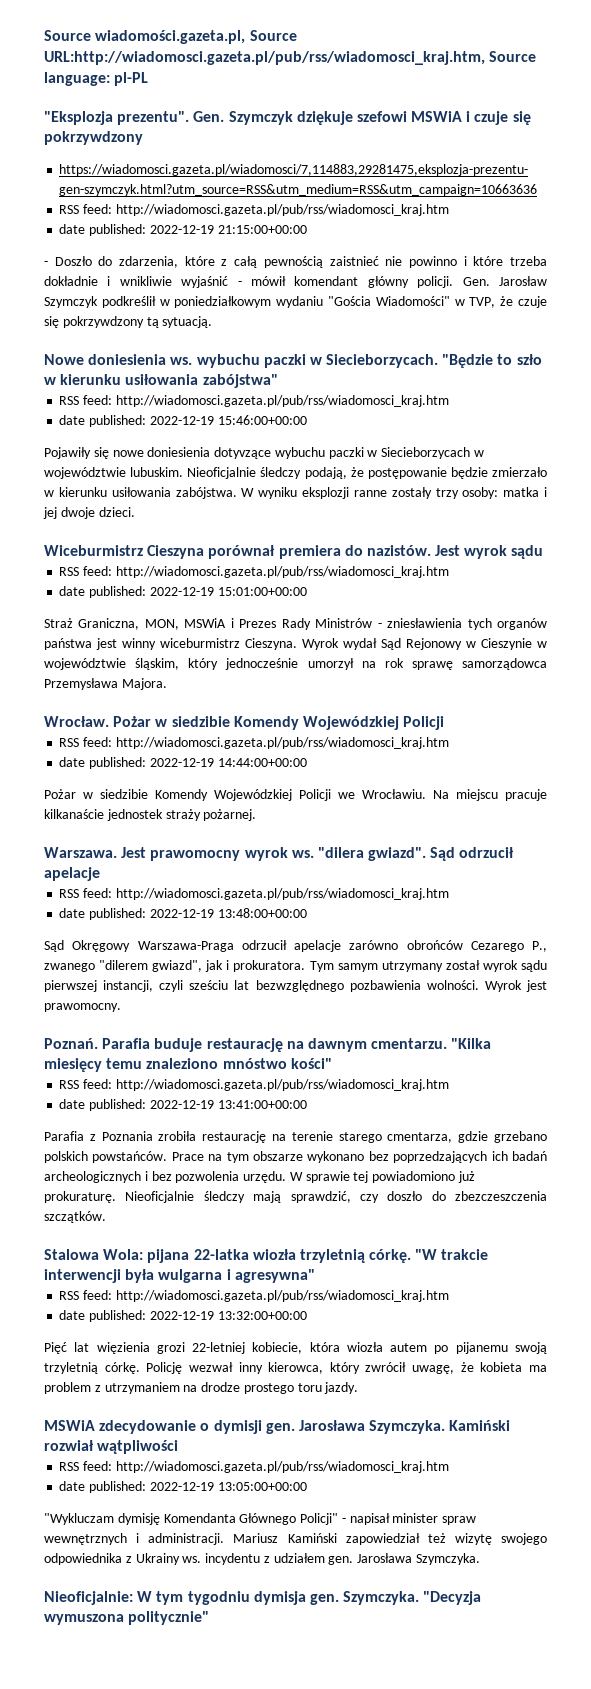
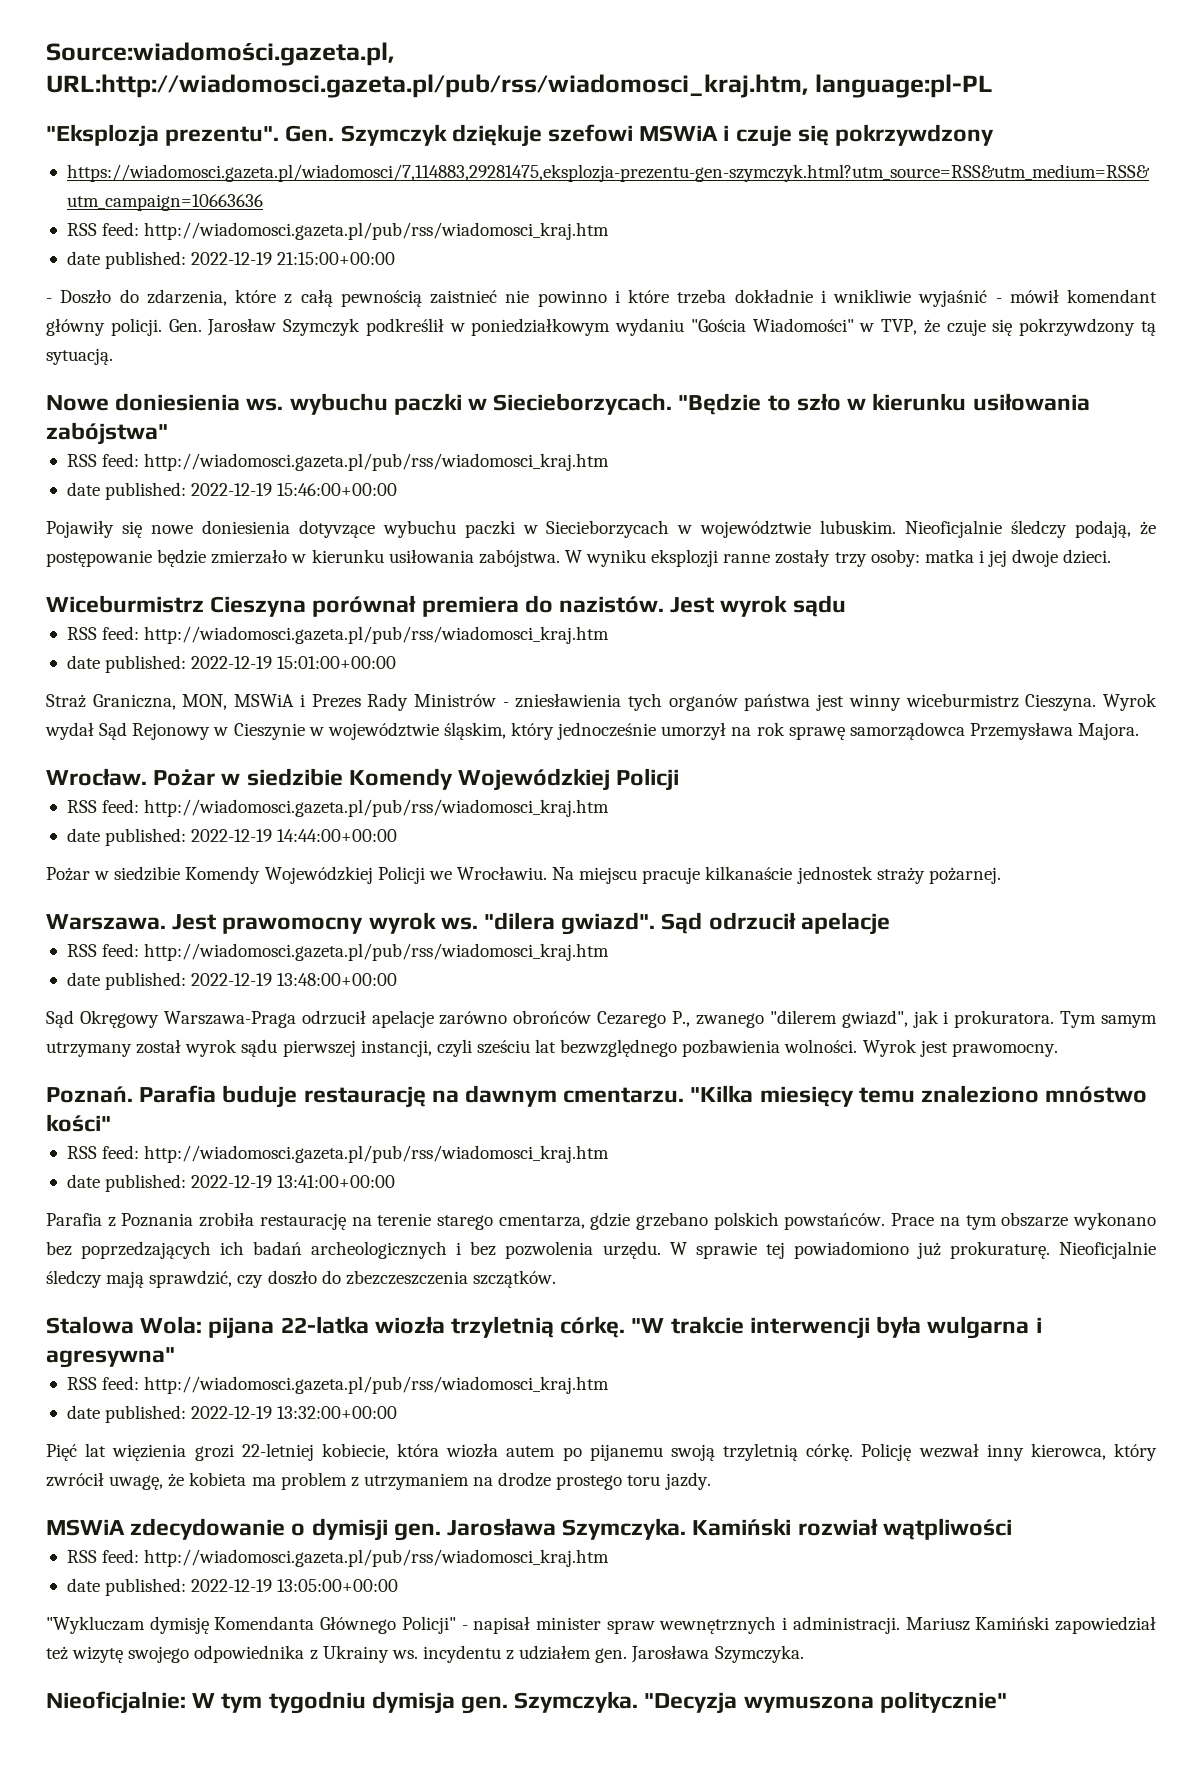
[44,30,297,44] [44,51,537,65] [44,72,149,86] Source wiadomości.gazeta.pl, Source URL:http://wiadomosci.gazeta.pl/pub/rss/wiadomosci_kraj.htm, Source language: pl-PL -> [46,42,394,66] [46,74,993,98] Source:wiadomości.gazeta.pl, URL:http://wiadomosci.gazeta.pl/pub/rss/wiadomosci_kraj.htm, language:pl-PL

